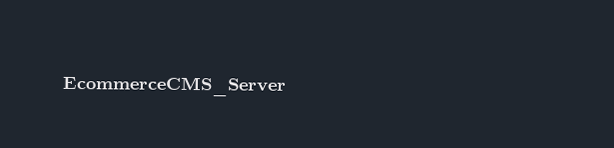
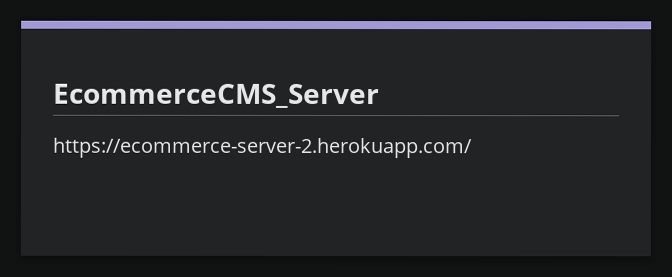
(286, 86) none -> [52,137,473,159] // https://ecommerce-server-2.herokuapp.com/

